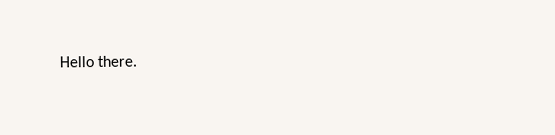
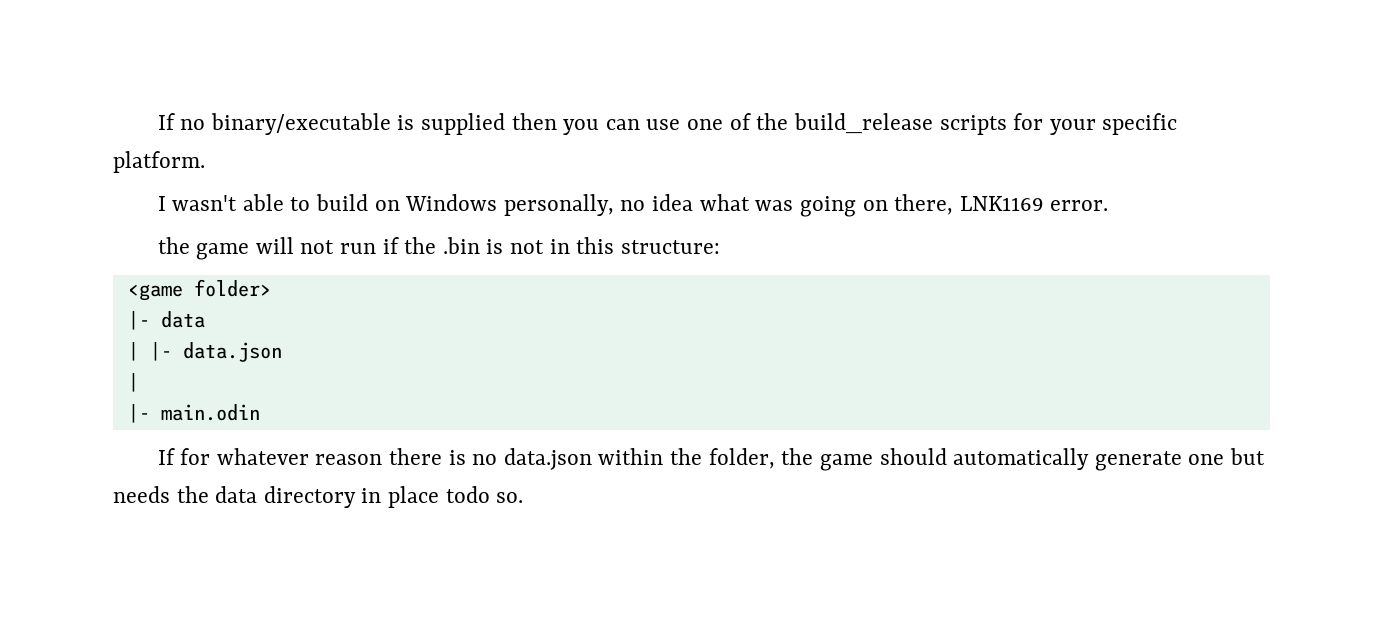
[59,55,138,68] Hello there. -> [157,113,1178,135] [113,151,205,173] [157,194,1109,217] [157,237,720,260] [127,279,271,301] [127,311,205,330] [127,342,282,362] [127,373,139,392] [127,404,260,423] [157,448,1265,471] [113,486,524,508] If no binary/executable is supplied then you can use one of the build_release scripts for your specific platform. // I wasn't able to build on Windows personally, no idea what was going on there, LNK1169 error. // the game will not run if the .bin is not in this structure: // <game folder> // |- data // | |- data.json // | // |- main.odin // If for whatever reason there is no data.json within the folder, the game should automatically generate one but needs the data directory in place todo so.

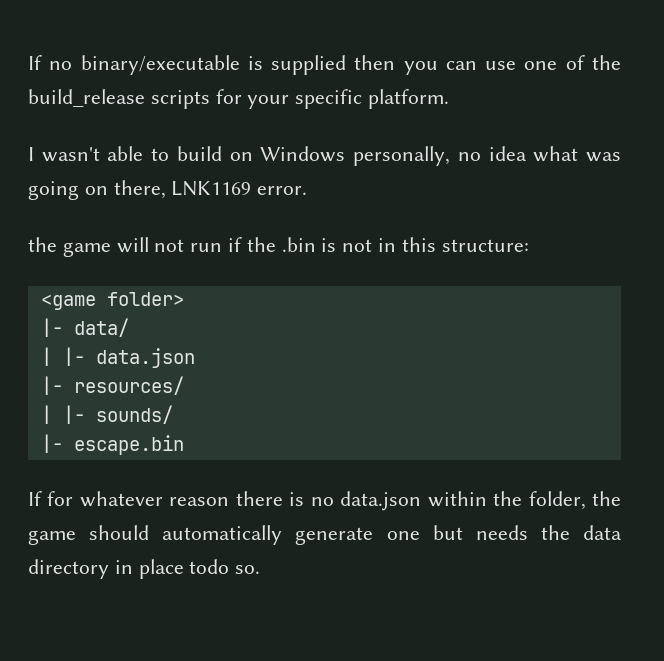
[160,311,205,328] data -> [73,318,129,337] data/
[127,373,139,392] [127,404,260,423] // | // |- main.odin -> [40,376,184,395] [40,405,173,424] [40,434,184,455] // |- resources/ // | |- sounds/ // |- escape.bin

